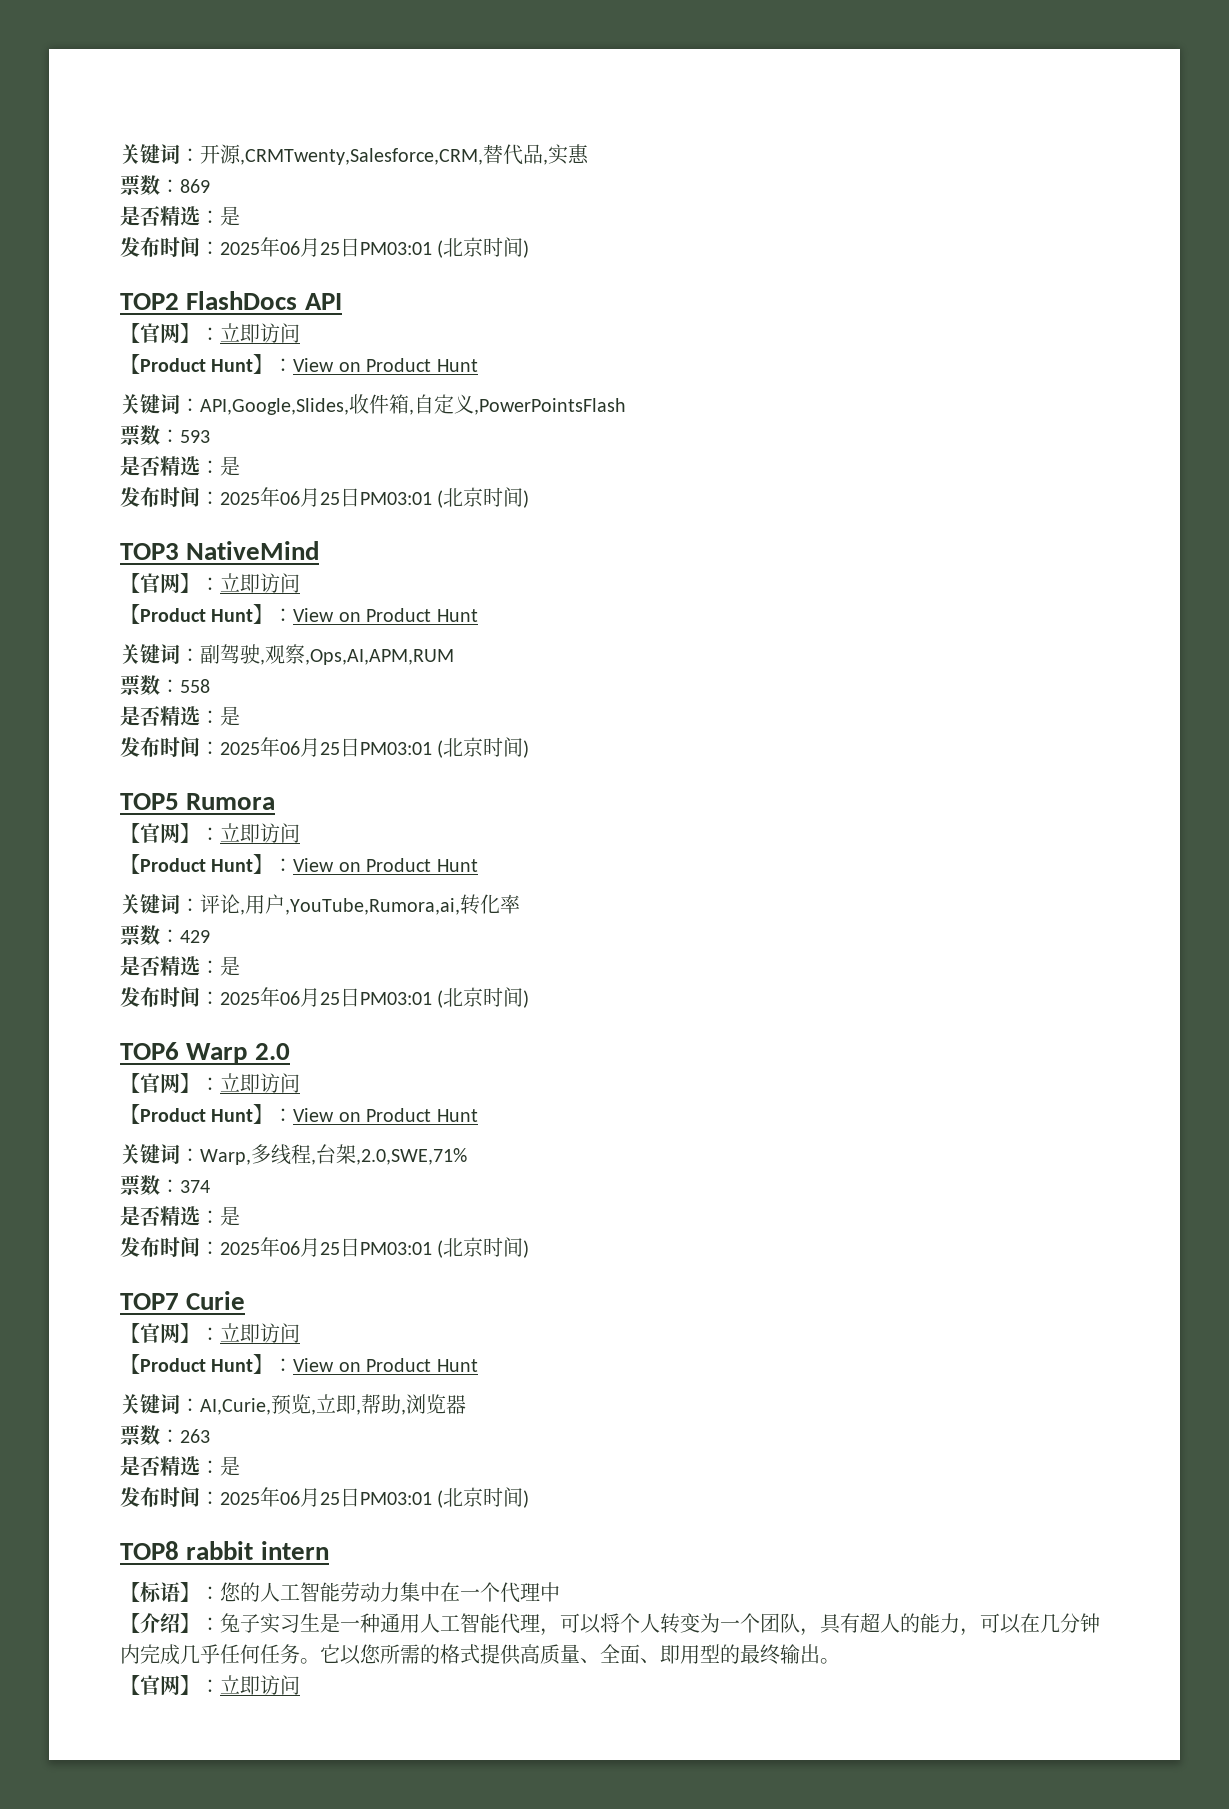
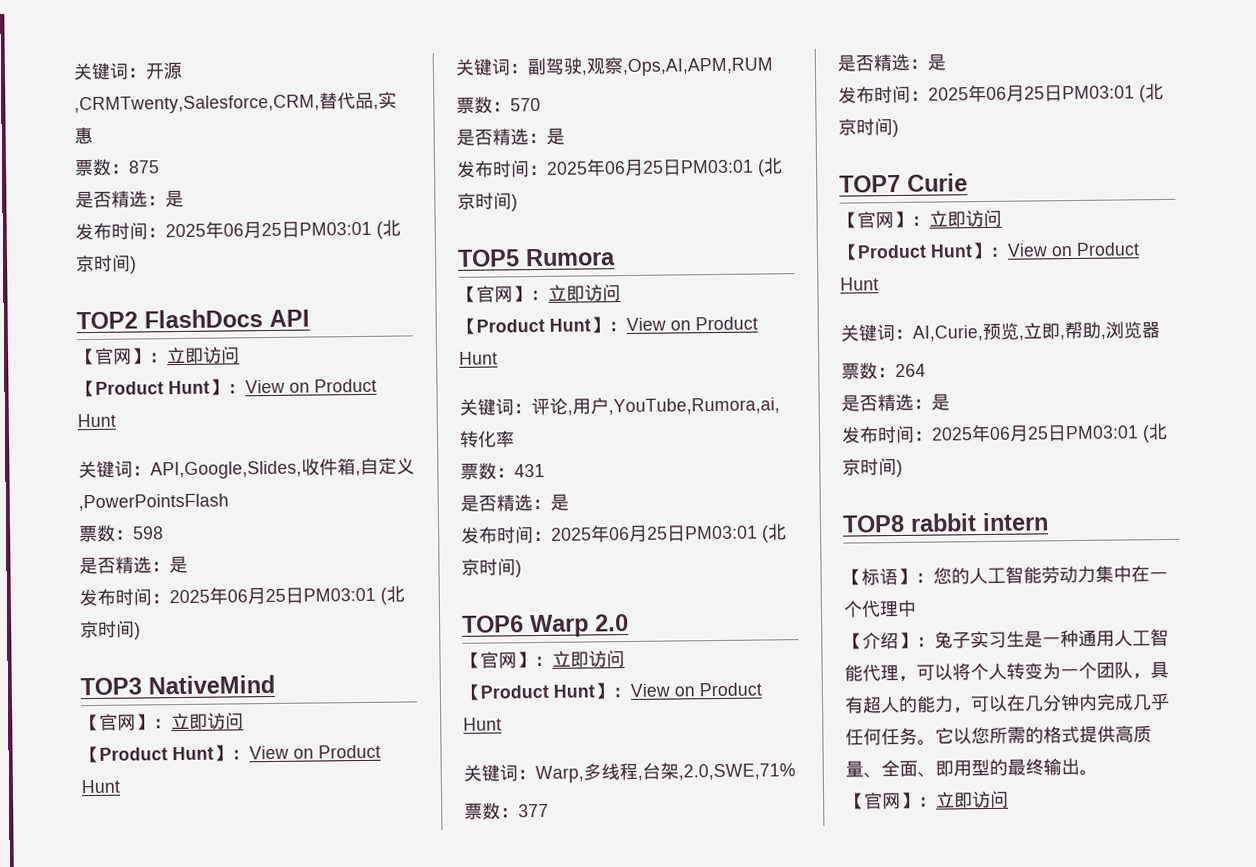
[180,179,210,193] 869 -> [128,160,160,174] 875
[180,430,210,443] 593 -> [133,526,164,540] 598
[180,679,210,693] 558 -> [510,97,541,112] 570
[180,930,210,943] 429 -> [514,463,545,478] 431
[180,1180,210,1193] 374 -> [518,803,549,818] 377
[180,1429,210,1443] 263 -> [895,363,926,378] 264

